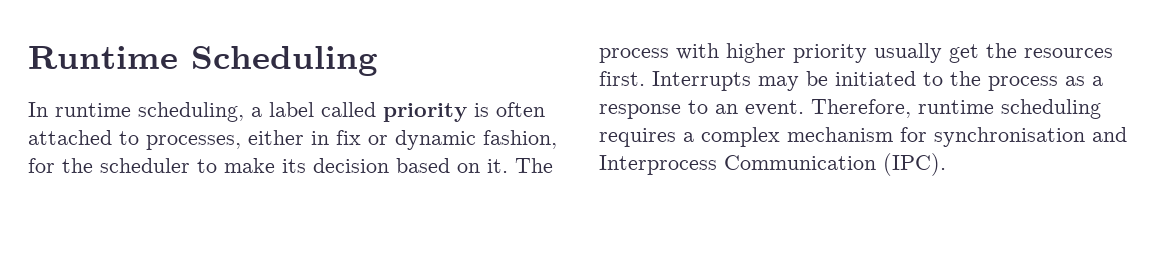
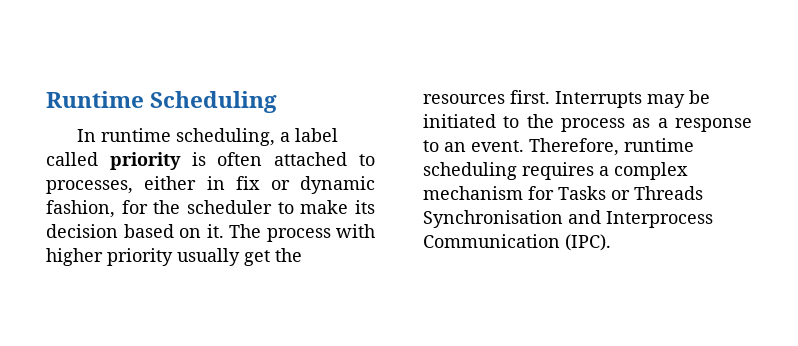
[934,127,1085,147] synchronisation -> [558,186,703,200] [423,210,563,228] Tasks or Threads Synchronisation

